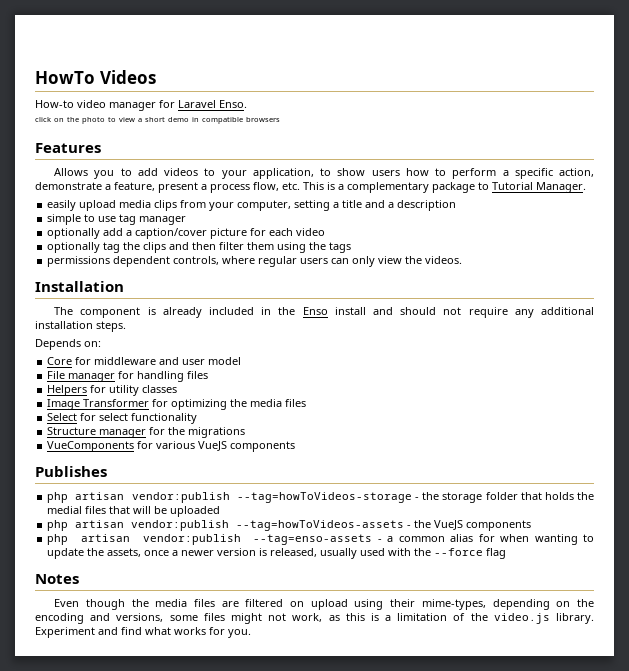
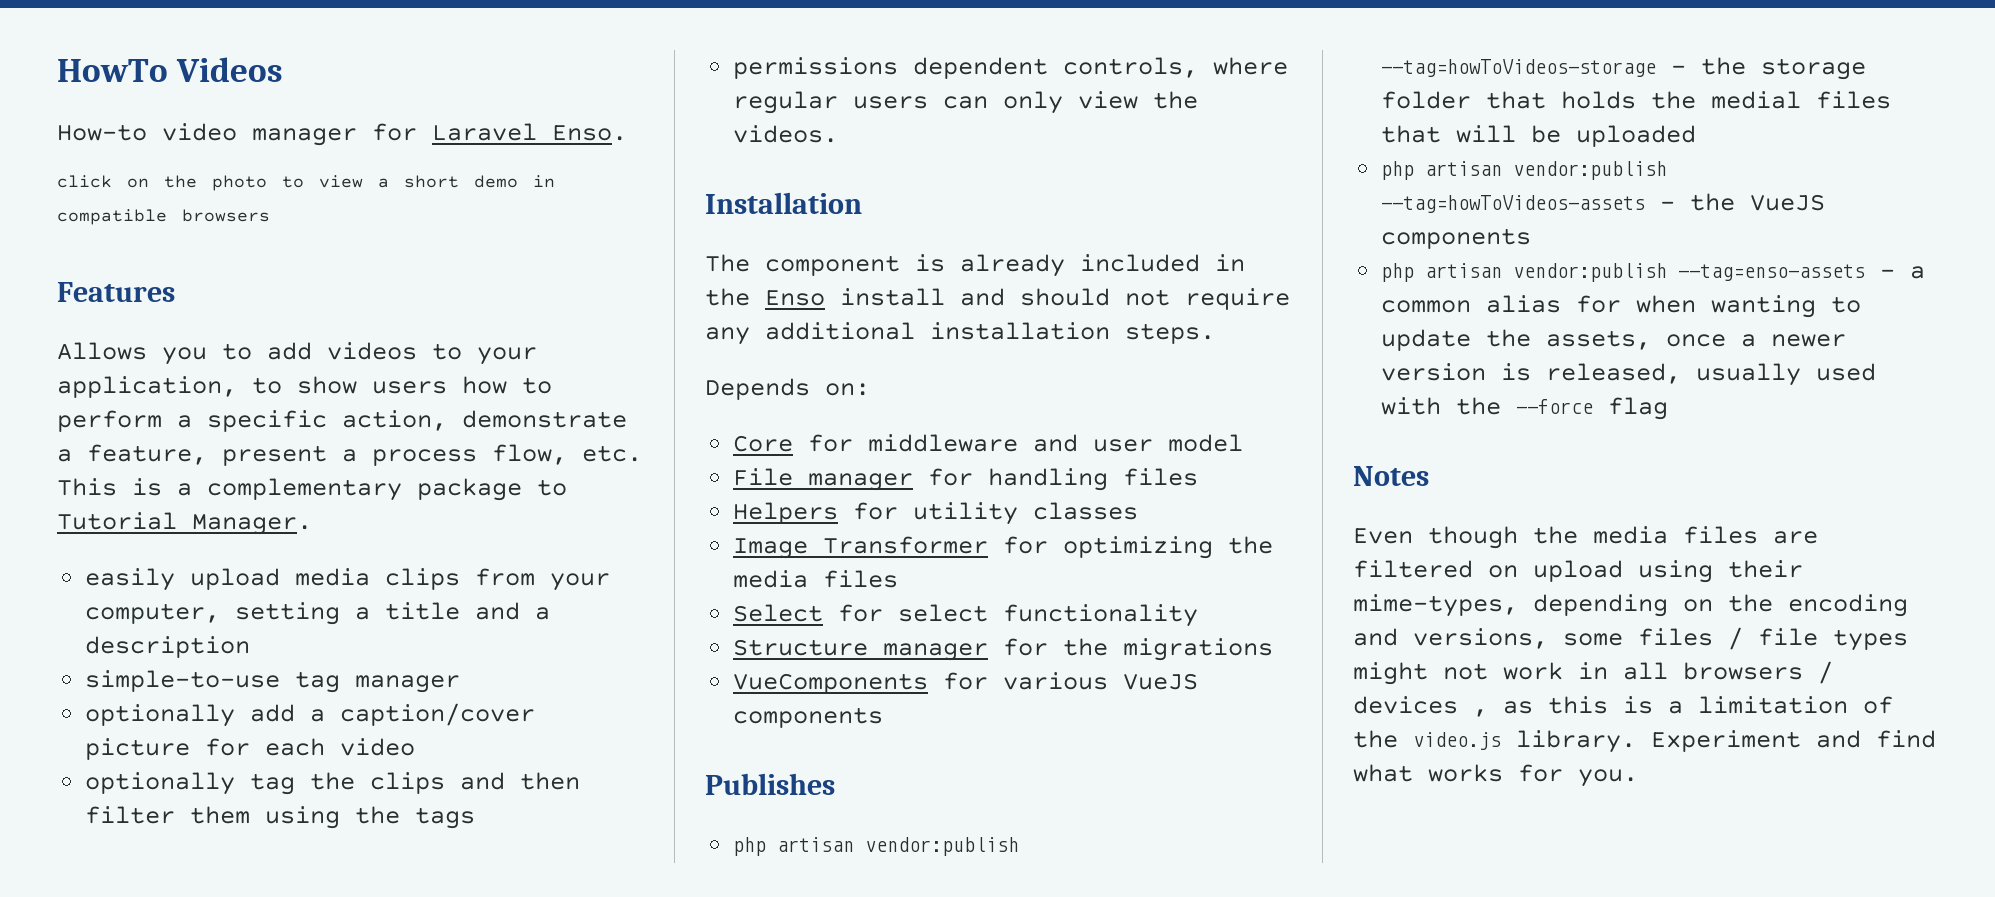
[47,214,117,225] simple to use -> [85,670,281,692] simple-to-use
[230,613,323,624] might not work, -> [1728,627,1908,651] [1353,661,1833,685] [1353,696,1488,717] / file types might not work in all browsers / devices ,

